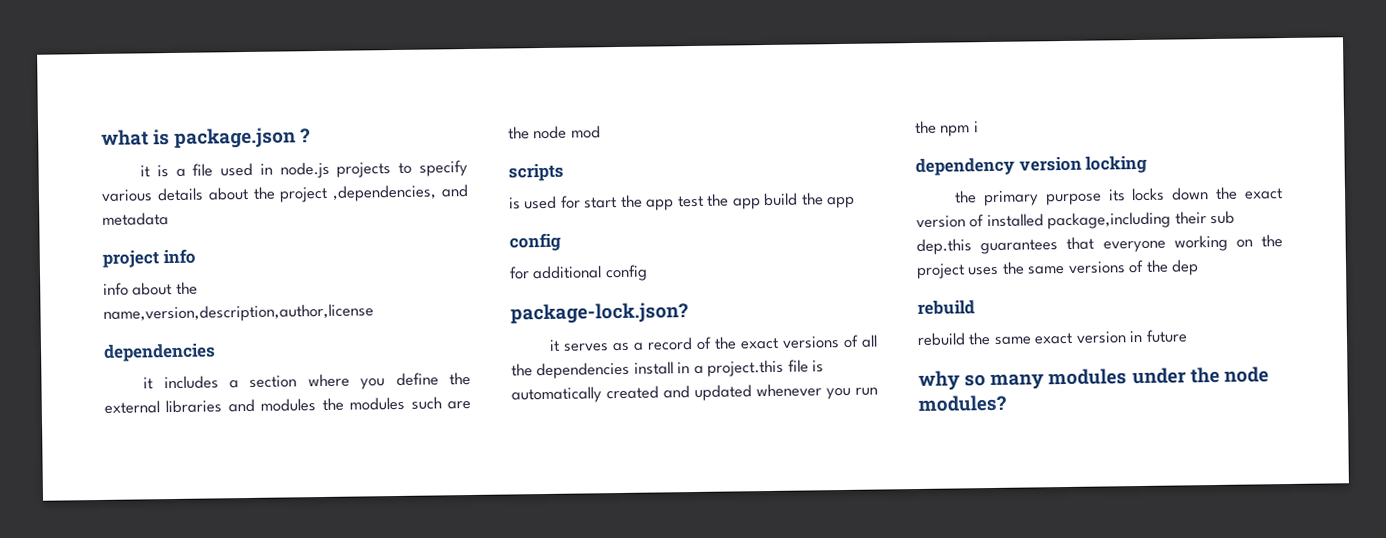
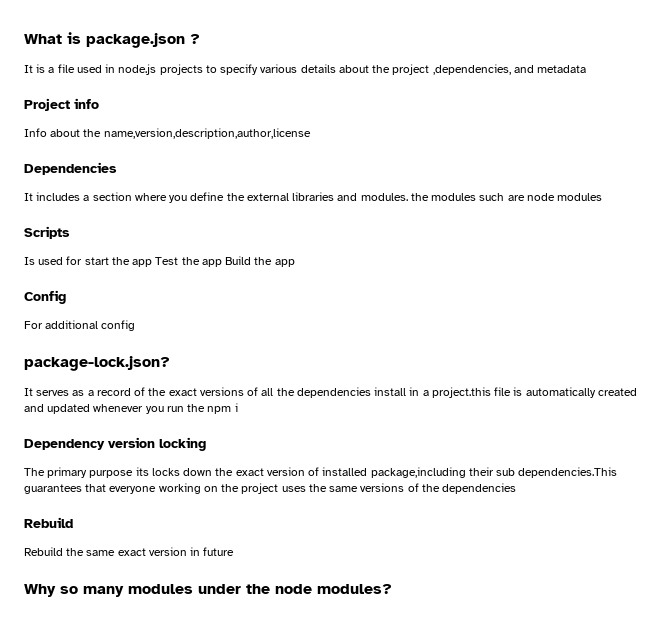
[101,129,149,146] what -> [24,34,62,44] What
[140,165,151,178] it -> [24,65,33,73] It
[102,250,159,268] project -> [24,98,70,111] Project
[103,282,129,296] info -> [24,128,47,137] Info
[103,343,216,362] [143,377,154,390] dependencies // it -> [24,162,117,175] [24,193,33,201] Dependencies // It
[260,398,317,412] modules -> [360,193,408,201] modules.
[508,125,601,140] [508,163,564,182] [509,197,521,210] the node mod // scripts // is -> [526,193,603,201] [24,226,70,239] [24,257,35,265] node modules // Scripts // Is
[677,192,799,210] test the app build -> [155,256,252,267] Test the app Build
[509,232,561,252] [509,266,530,280] config // for -> [24,290,66,304] [24,321,43,329] Config // For
[549,339,561,352] it -> [24,388,33,396] It
[915,157,1015,176] dependency -> [24,439,105,450] Dependency
[954,190,978,204] the -> [24,468,45,476] The
[916,238,972,255] dep.this -> [518,467,618,478] dependencies.This
[1171,259,1200,276] [917,300,975,315] [917,332,966,346] dep // rebuild // rebuild -> [442,483,517,494] [24,517,73,528] [24,547,63,556] dependencies // Rebuild // Rebuild
[918,370,960,391] why -> [24,584,56,597] Why

